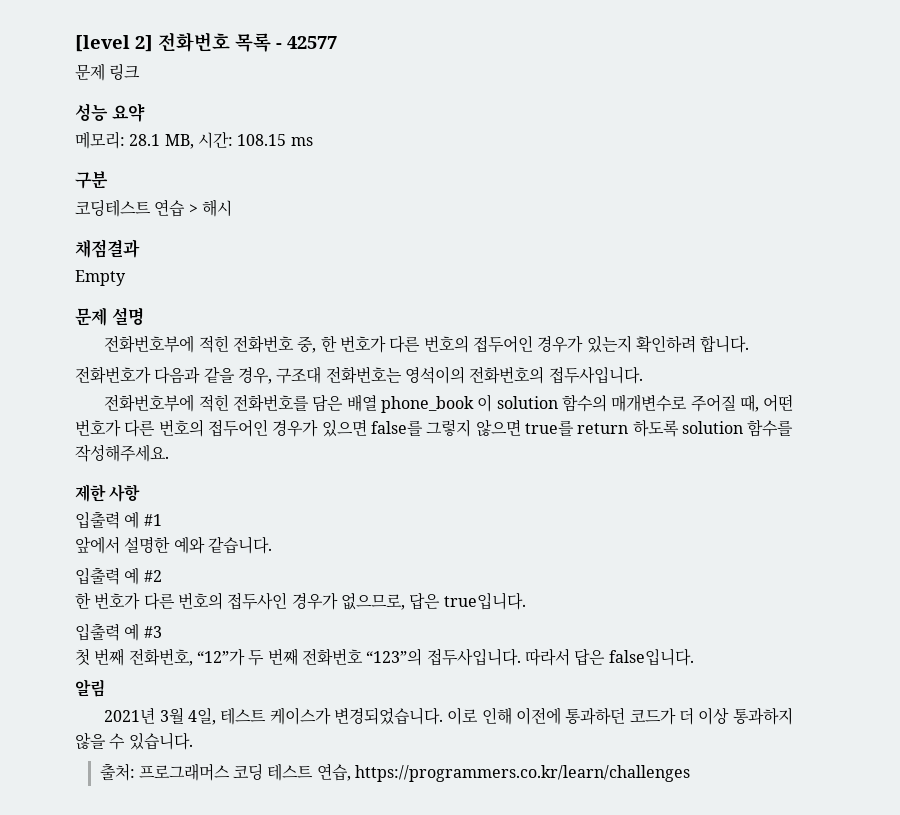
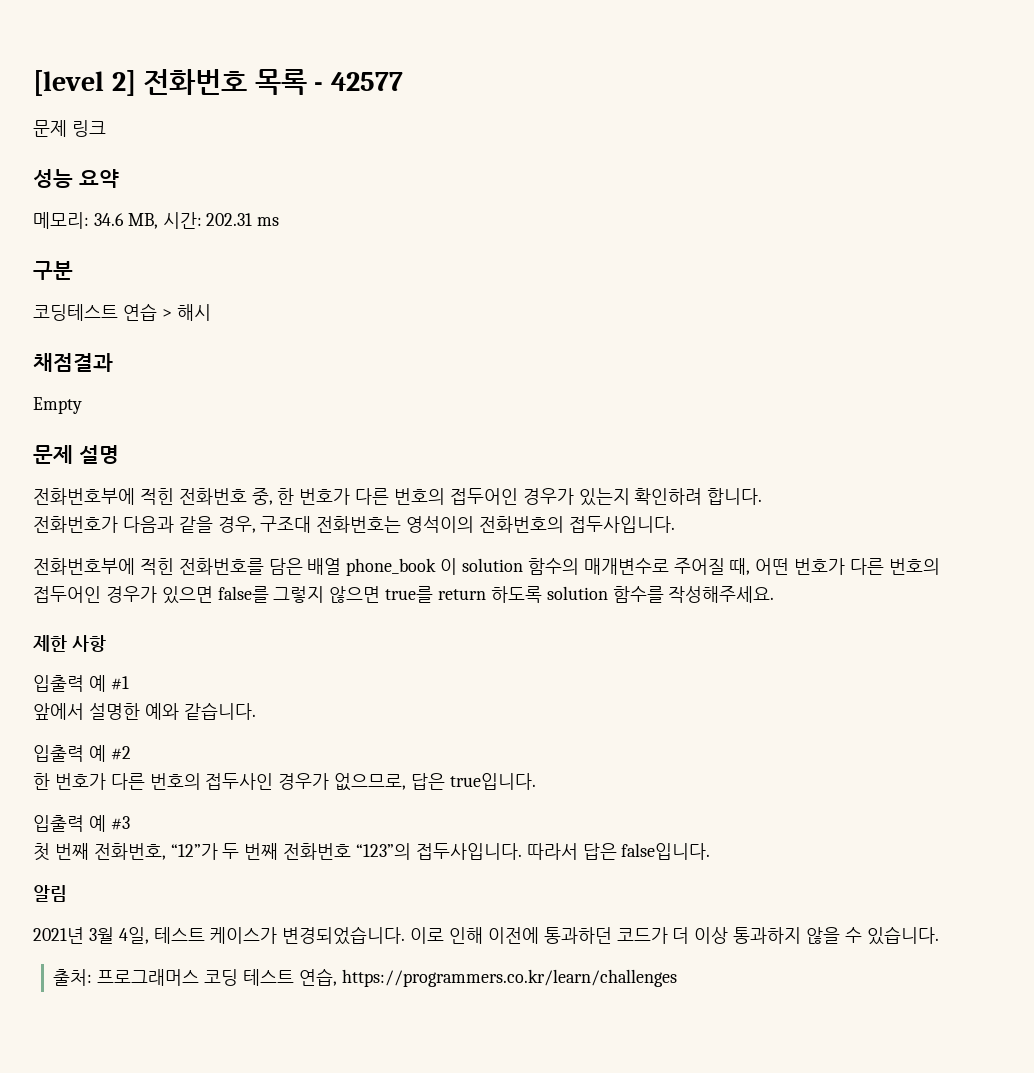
[129,134,161,146] 28.1 -> [93,213,124,226] 34.6
[237,134,287,146] 108.15 -> [206,213,253,226] 202.31

